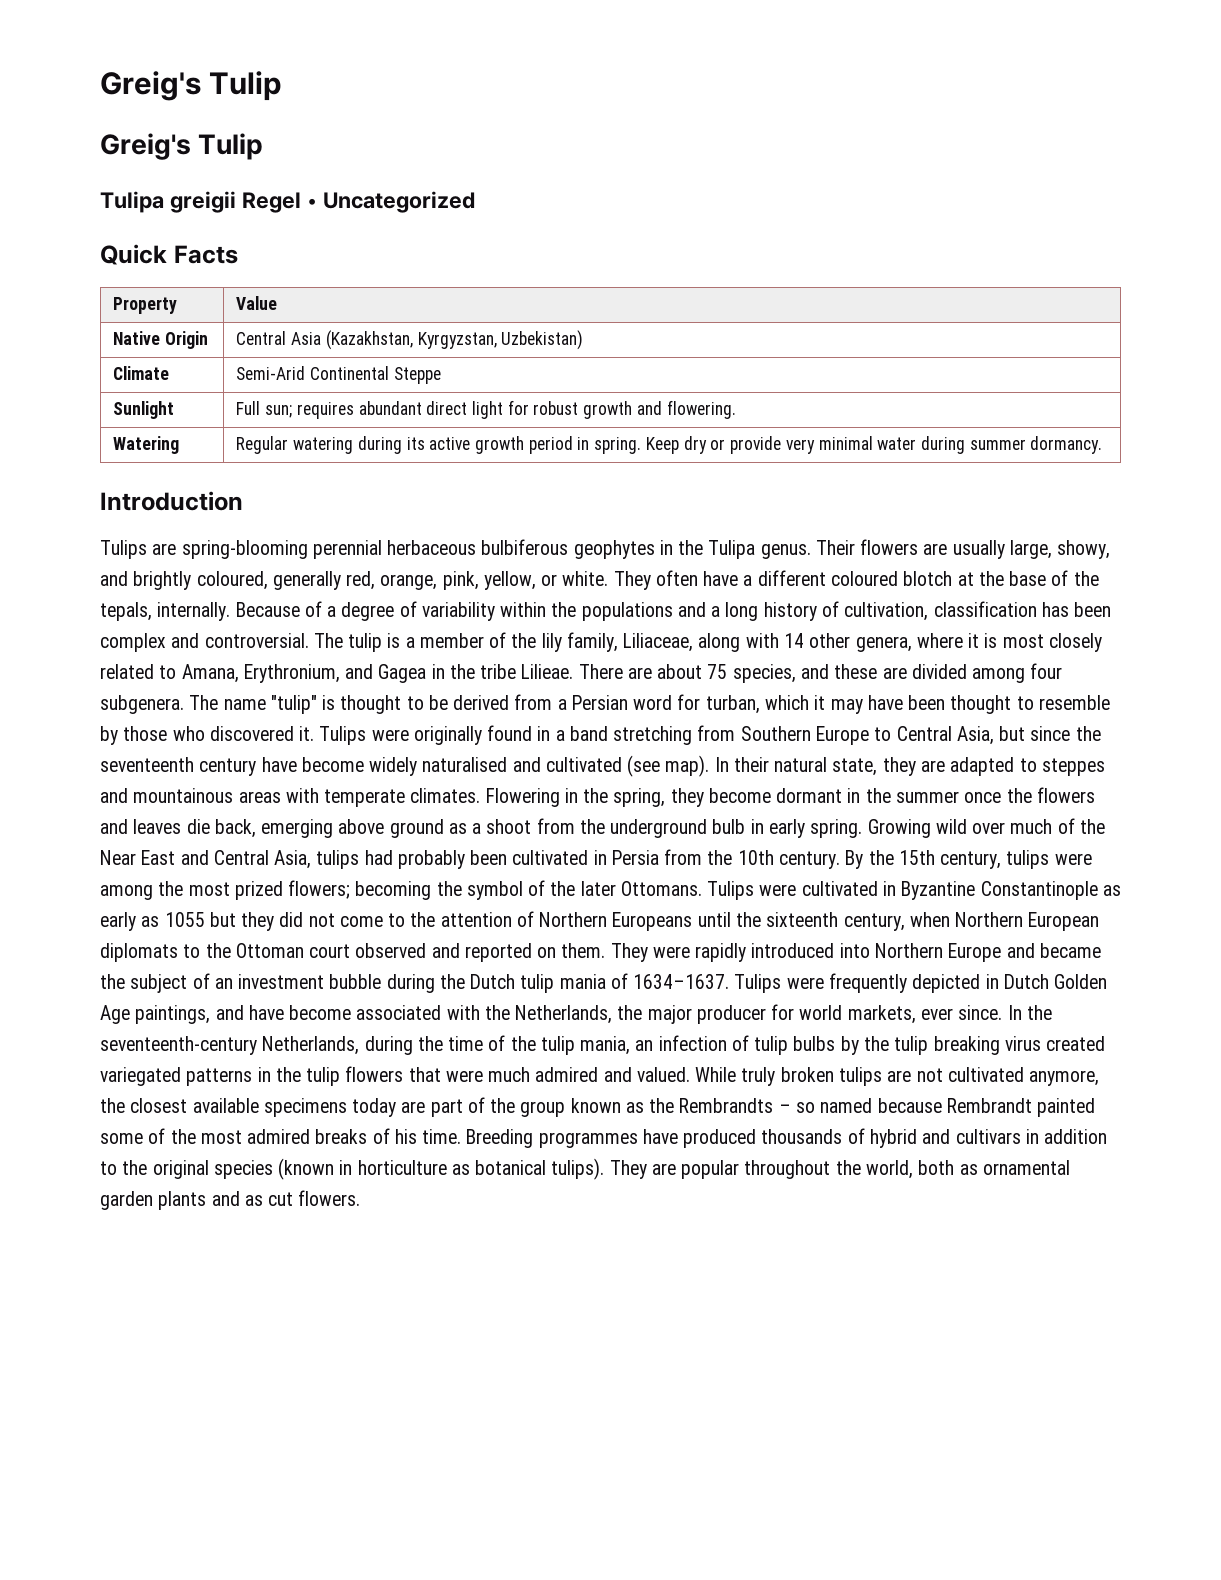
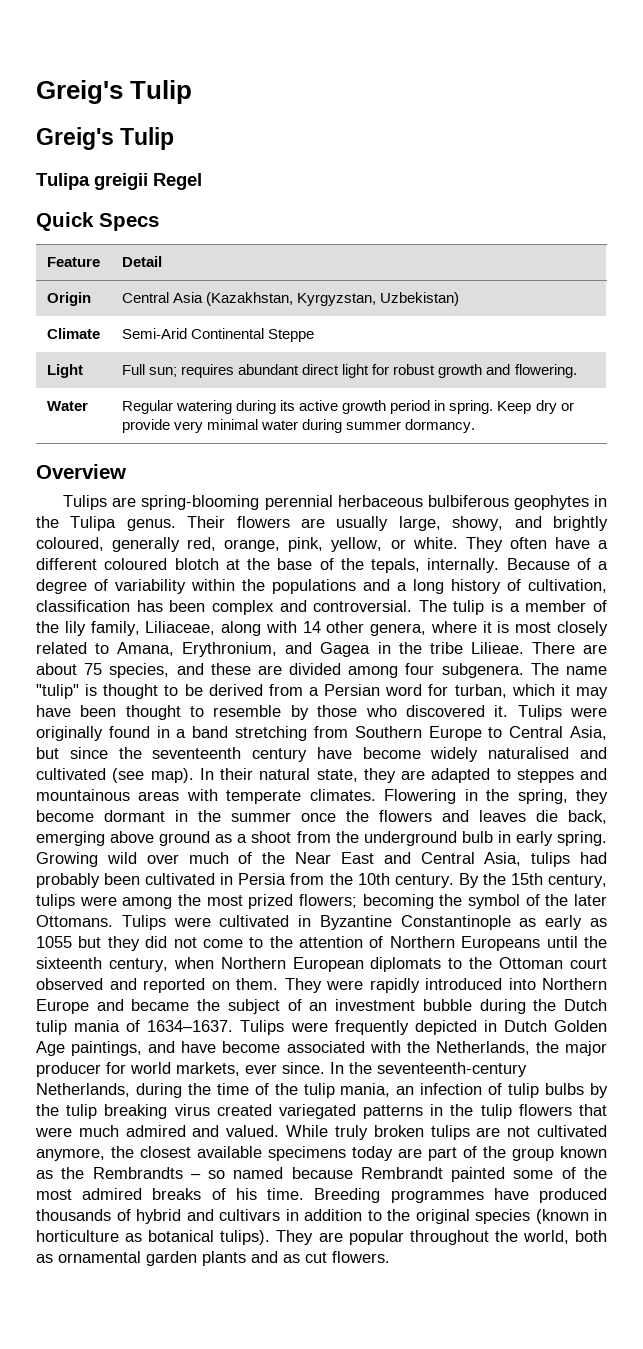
[306,191,475,213] • Uncategorized -> (202, 181) none
[173,245,238,264] [113,297,178,314] [236,296,278,310] [113,331,161,345] Facts // Property | Value // Native -> [99,213,159,231] [46,257,100,267] [121,256,162,267] Specs // Feature | Detail //
[113,401,175,419] Sunlight -> [46,364,83,378] Light
[113,436,180,454] Watering -> [46,401,88,411] Water
[100,491,243,511] Introduction -> [36,464,126,479] Overview

